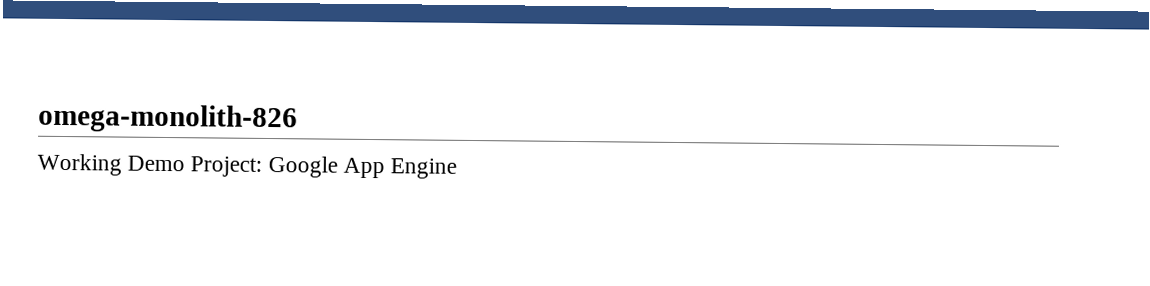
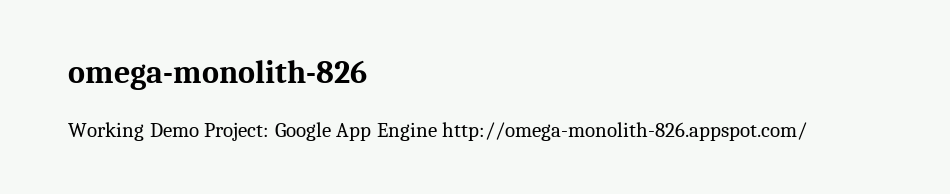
(458, 168) none -> [442,122,808,141] http://omega-monolith-826.appspot.com/

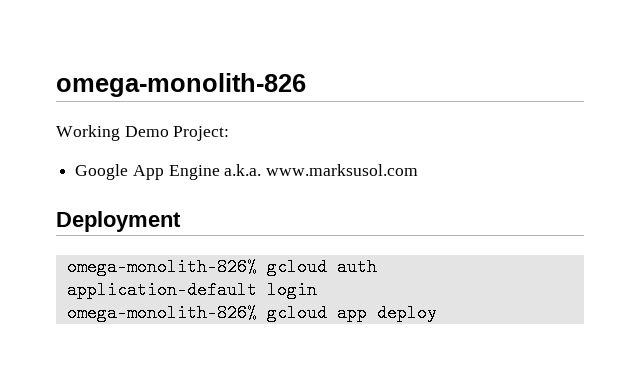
(270, 131) none -> (230, 133) //
[442,122,808,141] http://omega-monolith-826.appspot.com/ -> [224,164,419,176] [56,211,181,232] [66,258,377,276] [66,281,317,299] [66,304,437,322] a.k.a. www.marksusol.com // Deployment // omega-monolith-826% gcloud auth application-default login // omega-monolith-826% gcloud app deploy

